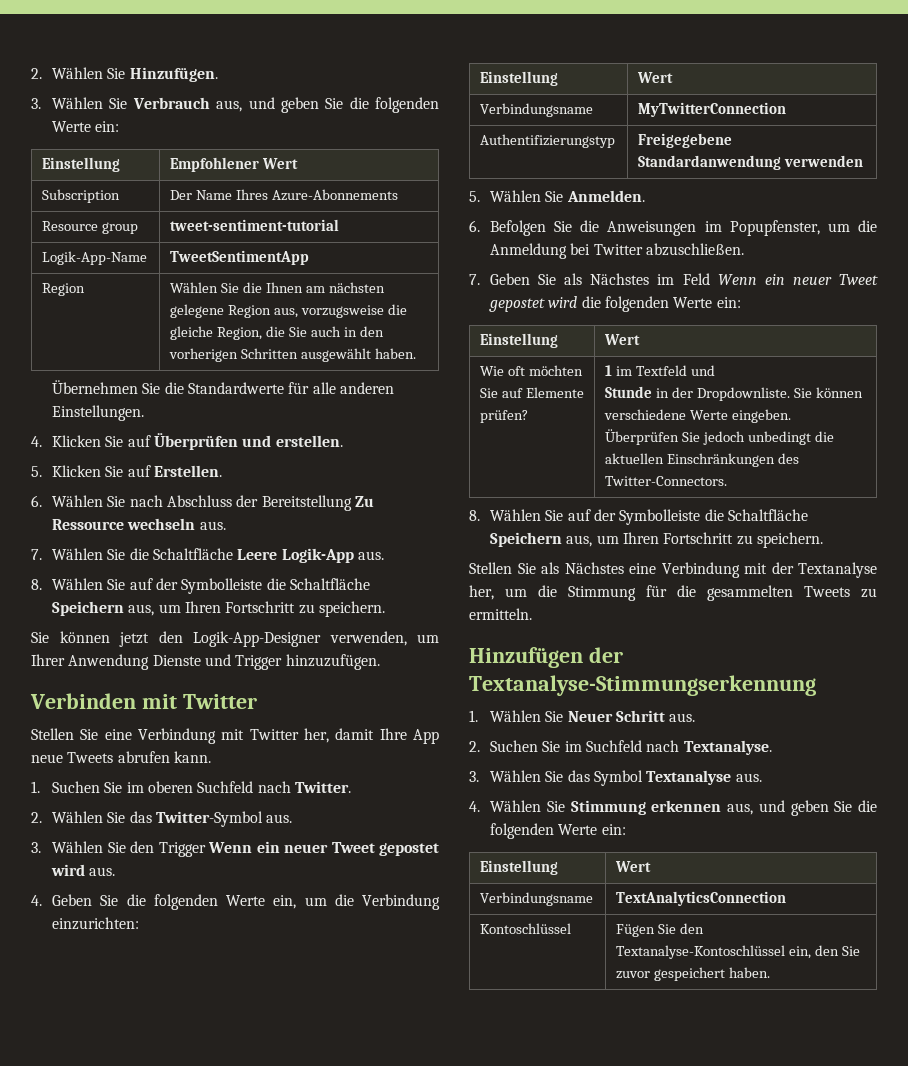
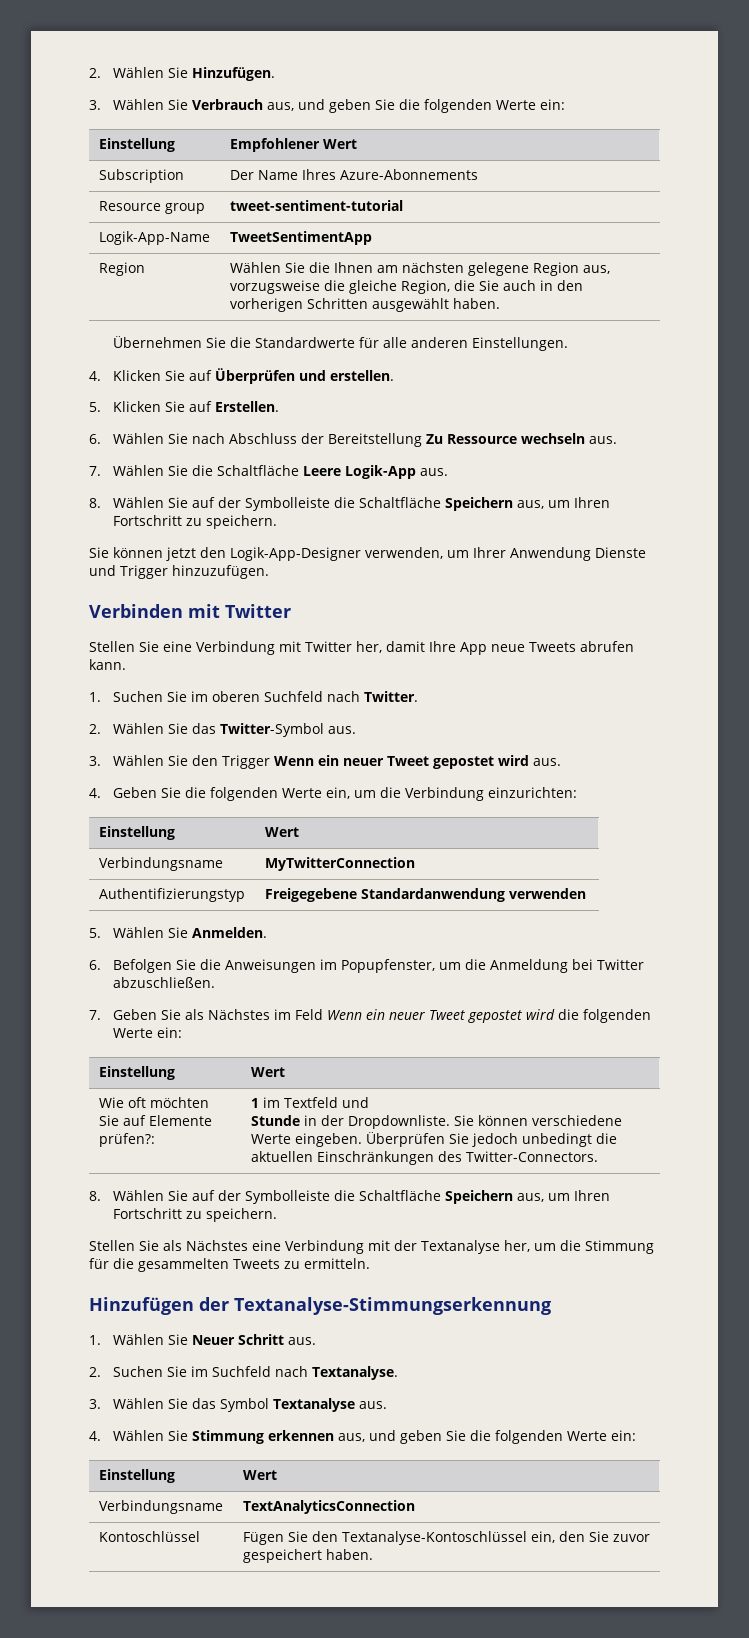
[480,410,529,423] prüfen? -> [98,1133,155,1147] prüfen?:

